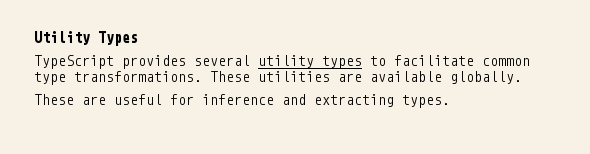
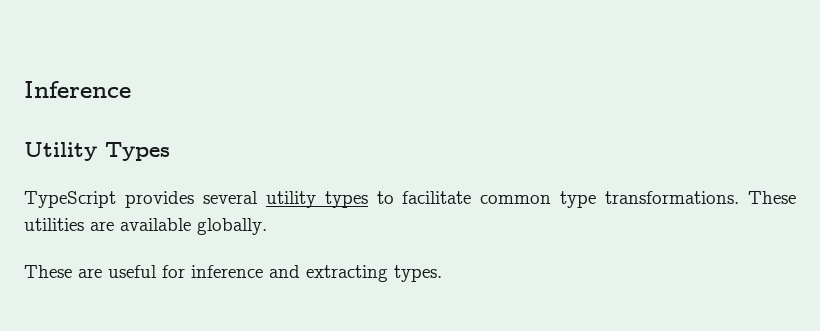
(34, 38) none -> [24,81,131,98] Inference //

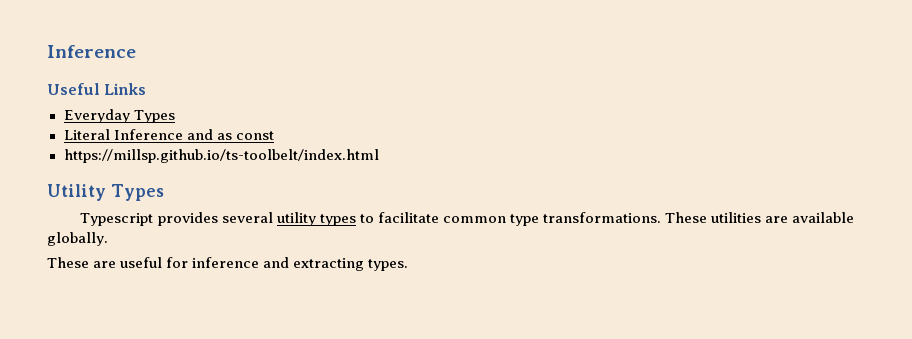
[24,81,131,98] Inference -> [47,45,136,58] [47,83,147,95] [63,109,175,123] [63,129,274,140] [63,149,380,163] Inference // Useful Links // Everyday Types // Literal Inference and as const // https://millsp.github.io/ts-toolbelt/index.html
[24,191,116,208] TypeScript -> [80,213,154,226] Typescript

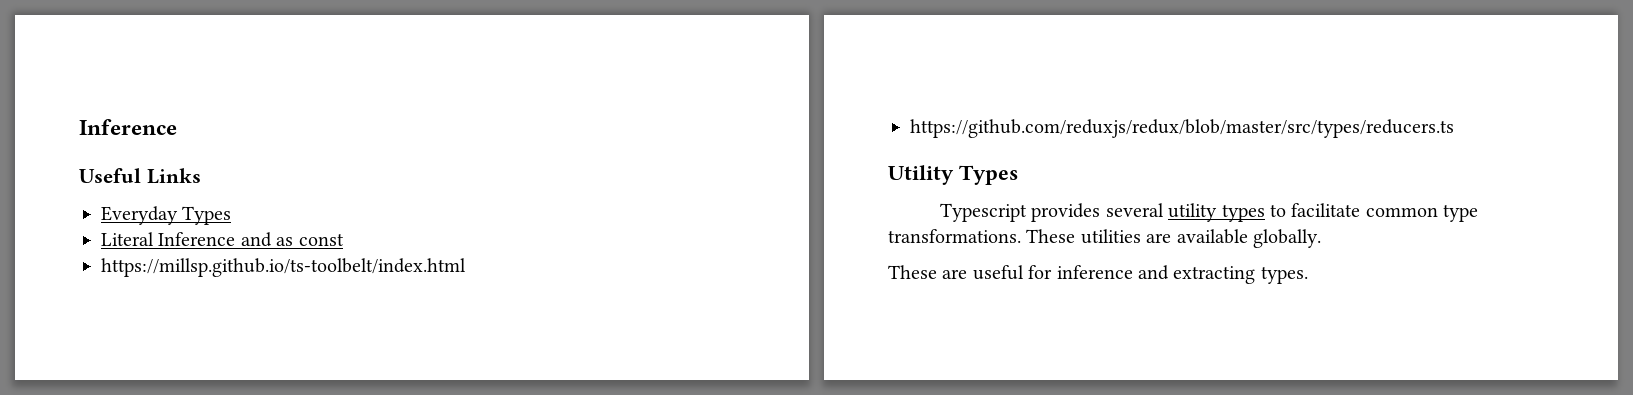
(380, 156) none -> [910,119,1454,138] // https://github.com/reduxjs/redux/blob/master/src/types/reducers.ts

